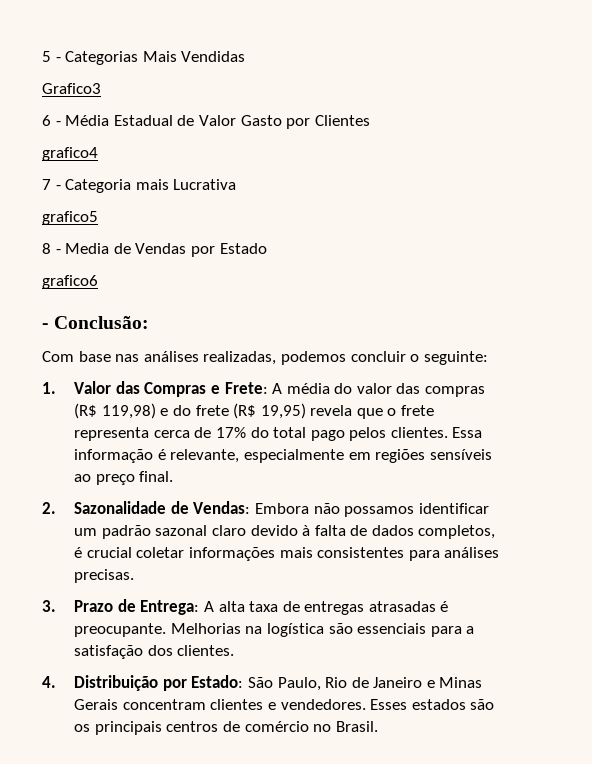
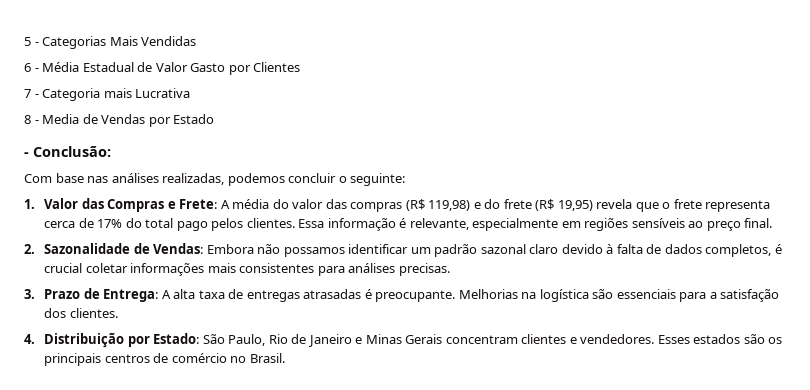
[42,83,101,94] // Grafico3 -> (197, 41) none
[42,147,98,161] // grafico4 -> (301, 67) none
[42,211,98,225] // grafico5 -> (191, 93) none
[42,275,98,289] // grafico6 -> (215, 119) none

